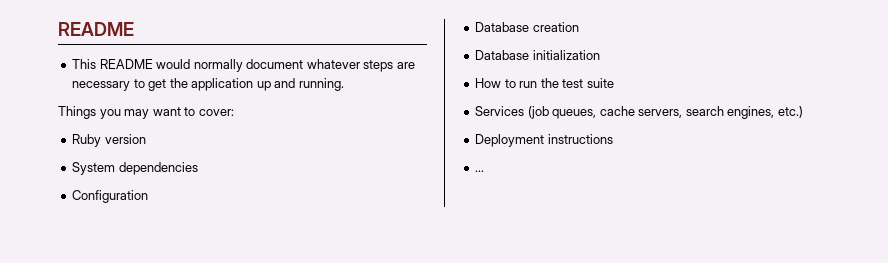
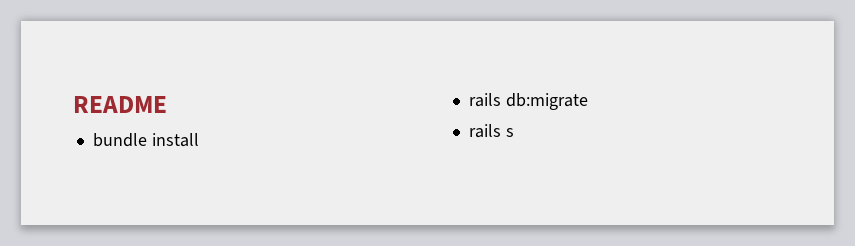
[72,59,415,72] [72,78,344,91] [58,106,234,119] [72,134,146,147] [72,162,198,175] [72,190,149,203] [475,22,579,32] [475,50,600,60] [475,78,614,88] [475,106,803,119] [475,134,613,147] [475,170,485,172] This README would normally document whatever steps are necessary to get the application up and running. // Things you may want to cover: // Ruby version // System dependencies // Configuration // Database creation // Database initialization // How to run the test suite // Services (job queues, cache servers, search engines, etc.) // Deployment instructions // ... -> [92,133,199,147] [468,93,588,110] [468,124,514,138] bundle install // rails db:migrate // rails s

